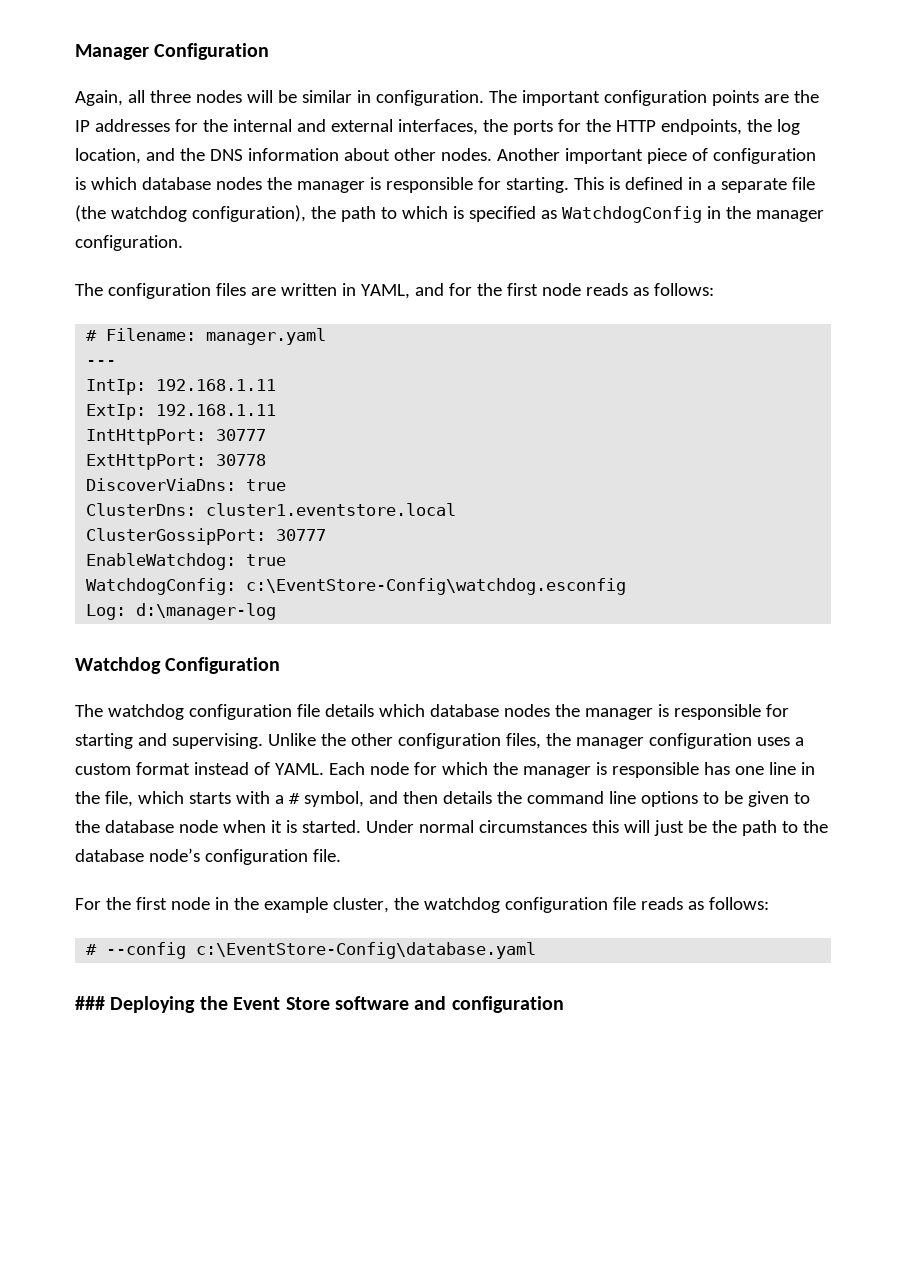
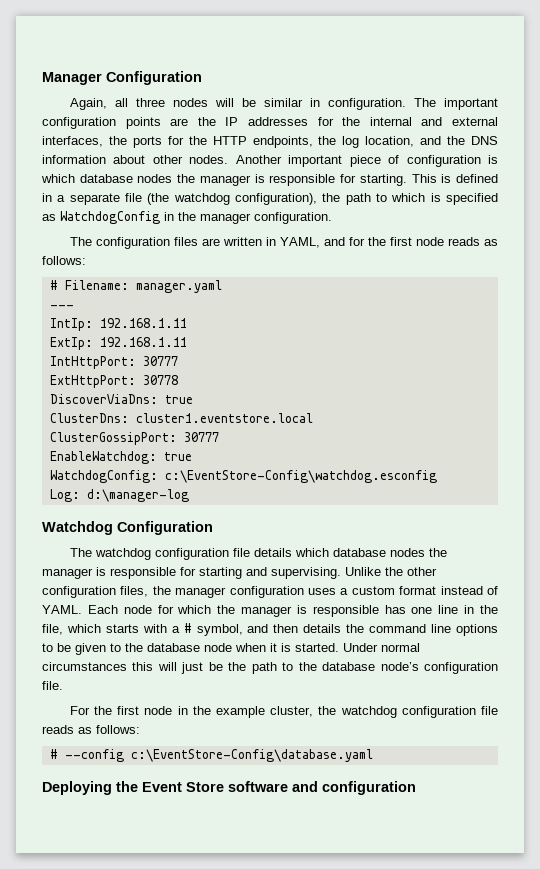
[75,996,105,1010] ### -> (373, 755) none

